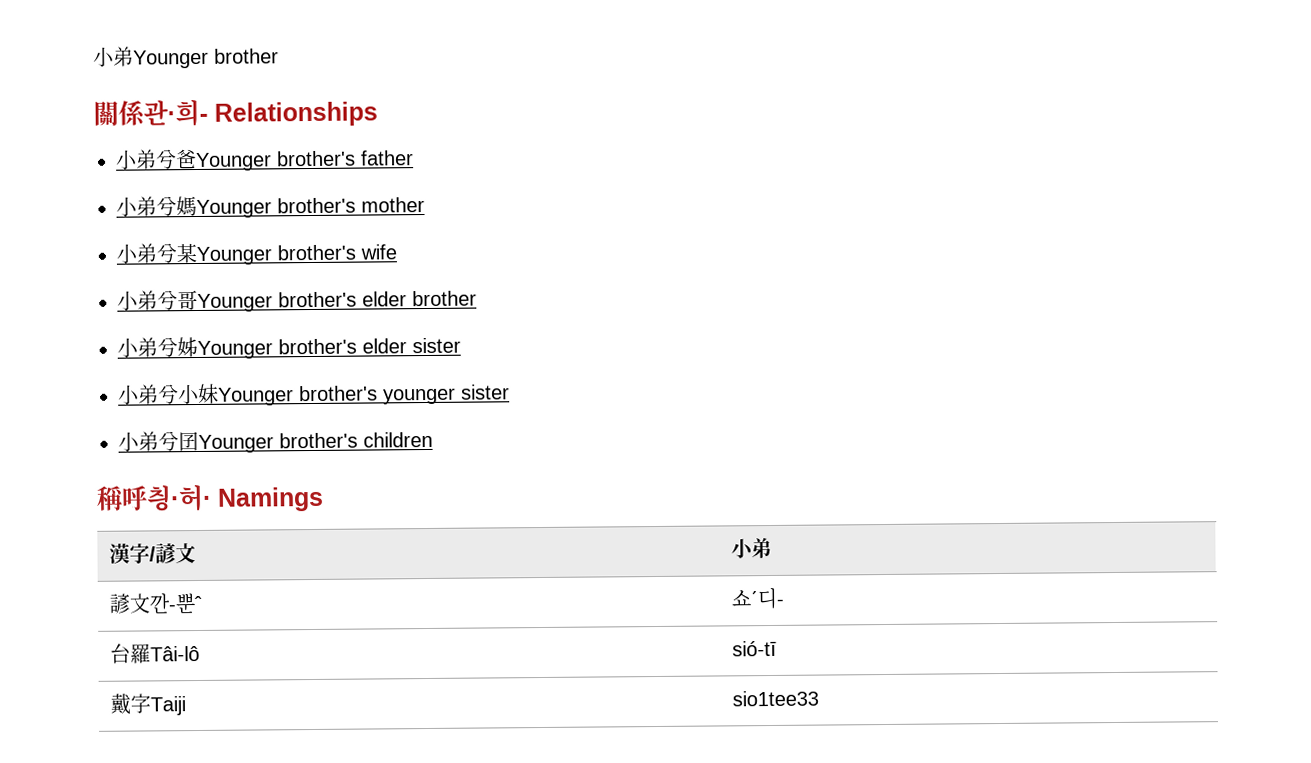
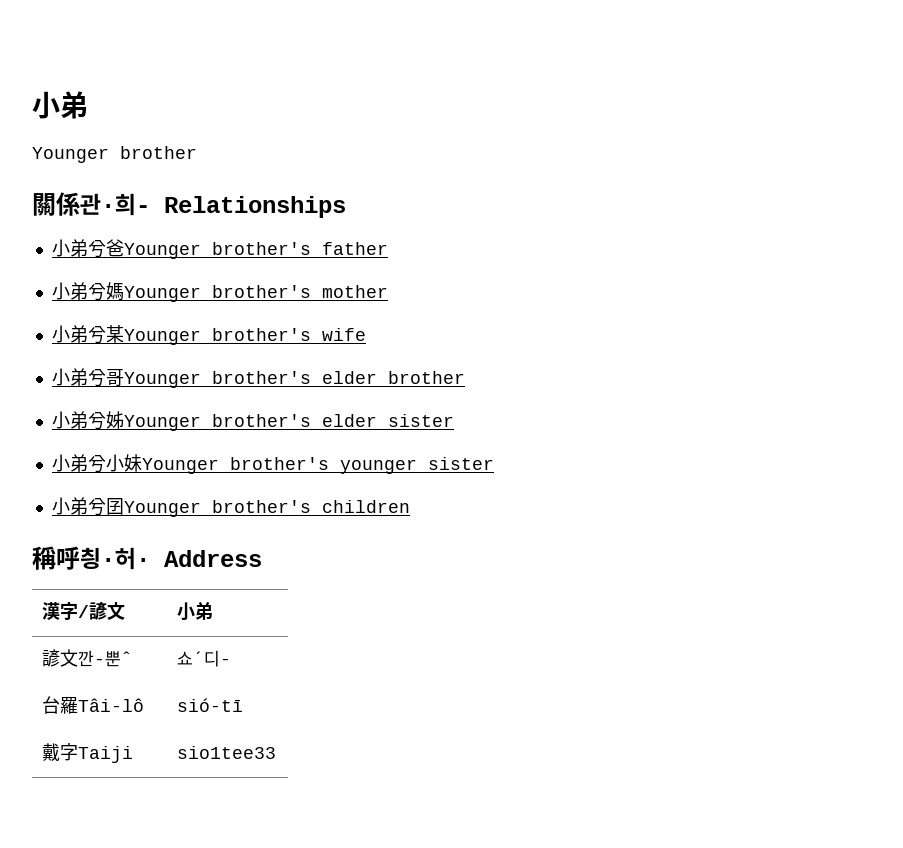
[93,46,134,67] 小弟 -> [32,91,88,119] 小弟 //
[217,486,324,512] Namings -> [164,550,262,567] Address

